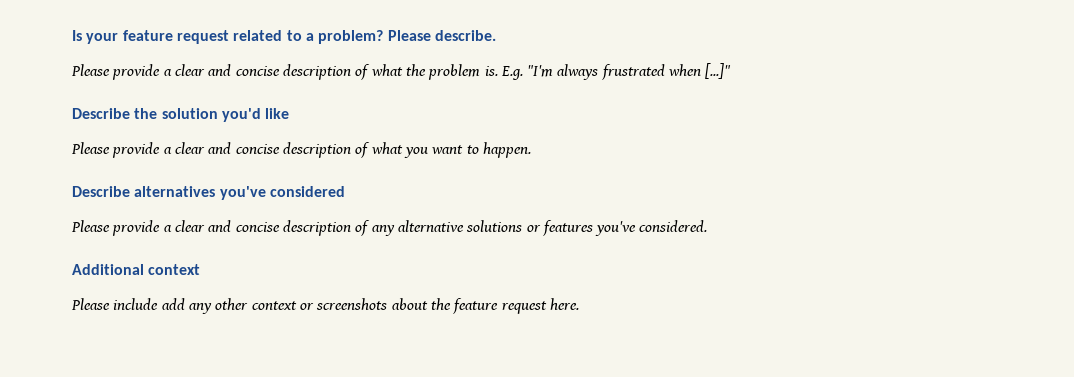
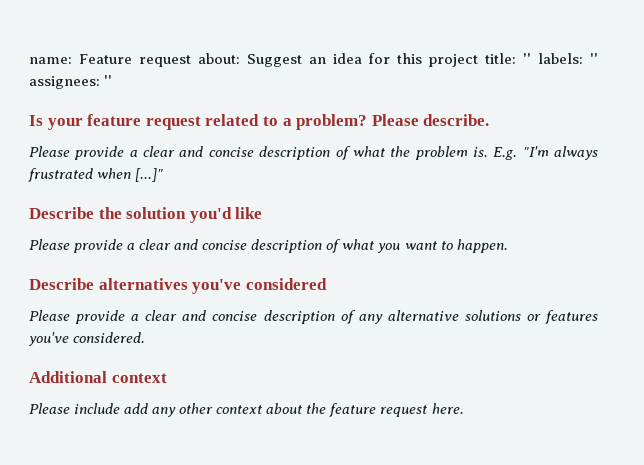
(72, 35) none -> [29,53,598,67] [29,75,113,89] name: Feature request about: Suggest an idea for this project title: '' labels: '' assignees: '' //
[299,298,388,310] or screenshots -> (263, 409) none

